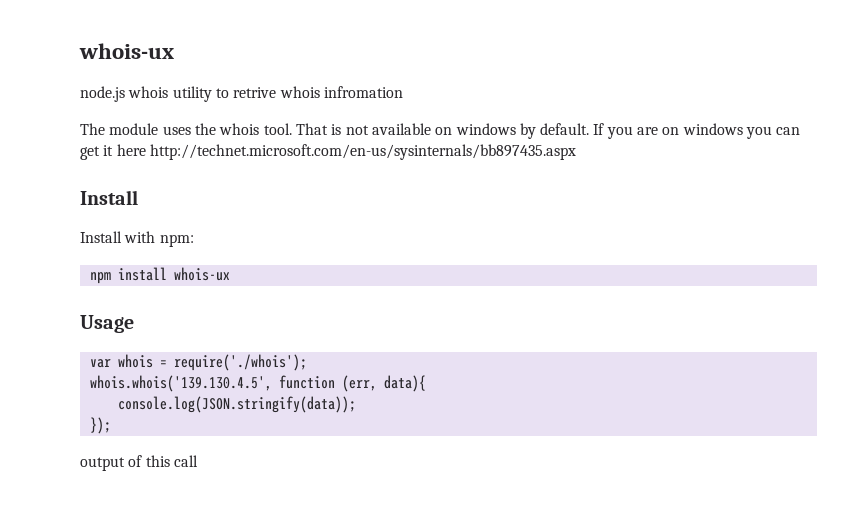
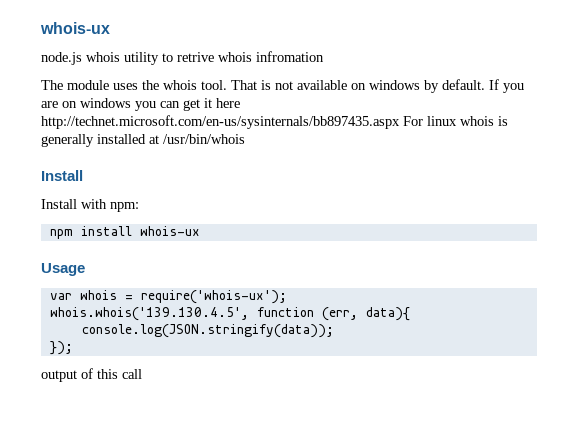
(576, 152) none -> [403,116,508,126] [41,134,245,147] For linux whois is generally installed at /usr/bin/whois
[173,354,307,371] require('./whois'); -> [140,290,287,304] require('whois-ux');

